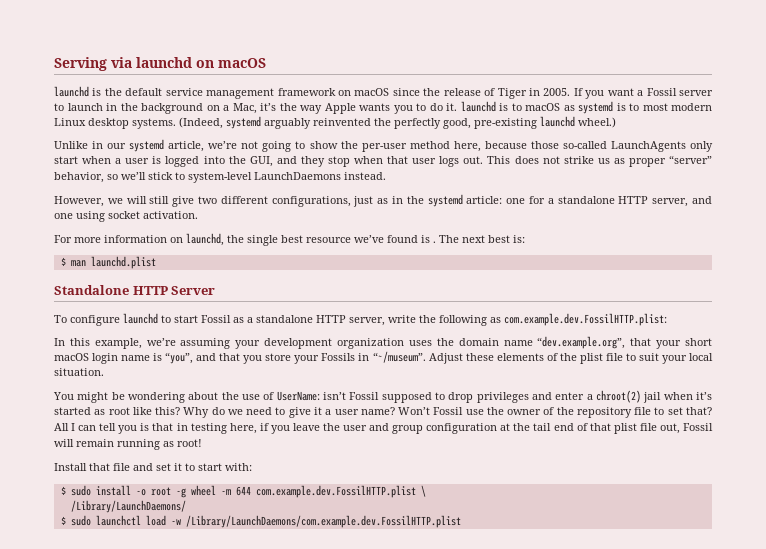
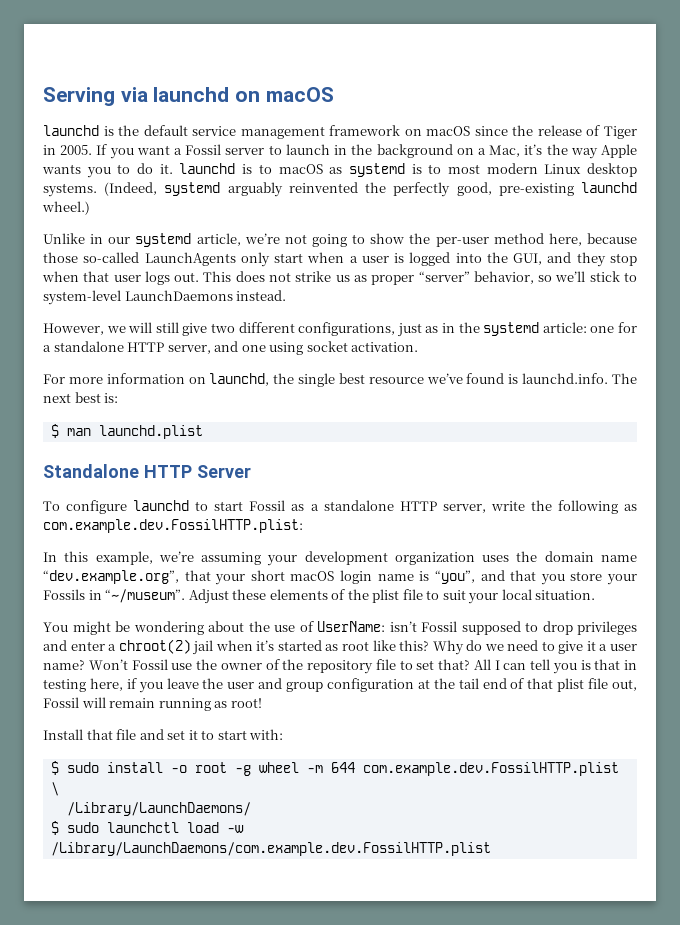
[433,241,436,243] . -> [522,373,609,384] launchd.info.

